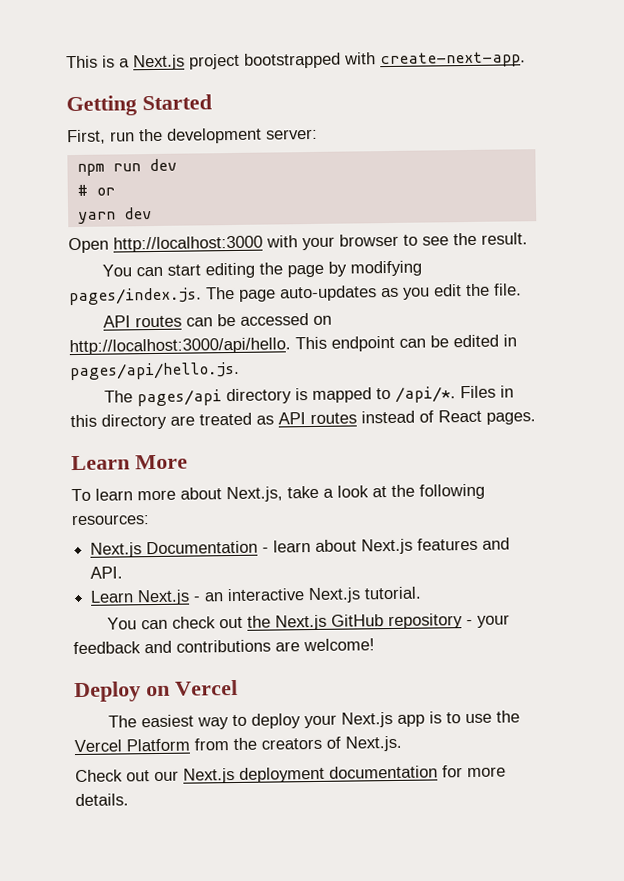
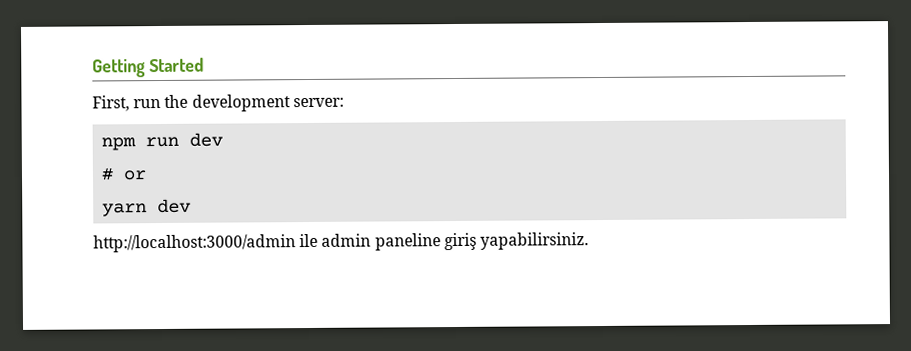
[66,51,526,71] This is a Next.js project bootstrapped with create-next-app. // -> (92, 68) none
[68,232,528,254] [101,260,422,279] [69,283,522,306] [102,313,332,328] [69,334,517,356] [70,361,240,381] [103,385,514,407] [70,409,536,430] [71,454,188,471] [71,483,485,503] [71,514,150,526] [90,537,511,558] [90,566,124,579] [90,586,423,606] [106,613,510,631] [73,638,375,655] [74,679,238,703] [107,710,520,730] [74,735,402,753] [75,765,506,784] [75,793,129,807] Open http://localhost:3000 with your browser to see the result. // You can start editing the page by modifying pages/index.js. The page auto-updates as you edit the file. // API routes can be accessed on http://localhost:3000/api/hello. This endpoint can be edited in pages/api/hello.js. // The pages/api directory is mapped to /api/*. Files in this directory are treated as API routes instead of React pages. // Learn More // To learn more about Next.js, take a look at the following resources: // Next.js Documentation - learn about Next.js features and API. // Learn Next.js - an interactive Next.js tutorial. // You can check out the Next.js GitHub repository - your feedback and contributions are welcome! // Deploy on Vercel // The easiest way to deploy your Next.js app is to use the Vercel Platform from the creators of Next.js. // Check out our Next.js deployment documentation for more details. -> [93,232,589,253] http://localhost:3000/admin ile admin paneline giriş yapabilirsiniz.

